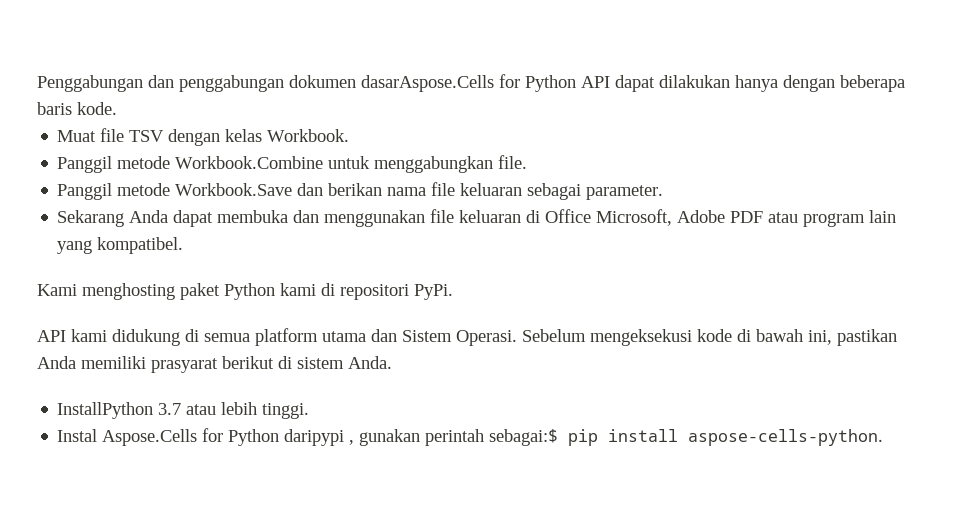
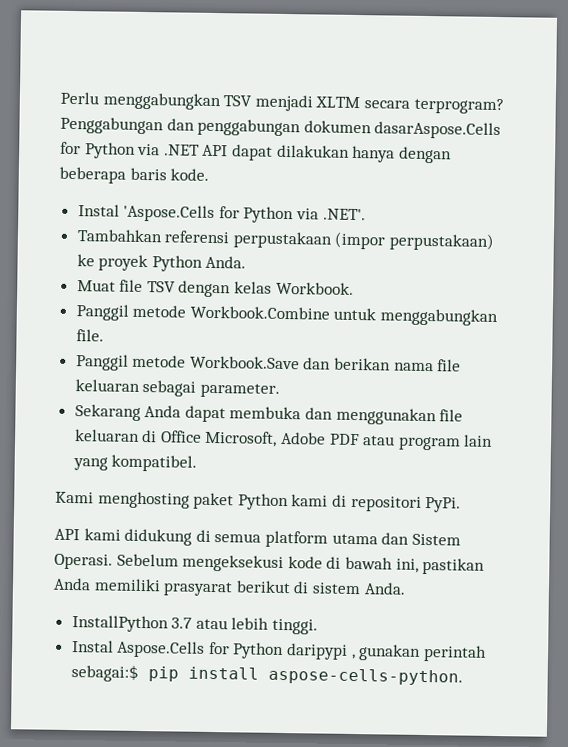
(37, 83) none -> [60,91,504,115] Perlu menggabungkan TSV menjadi XLTM secara terprogram?
(576, 83) none -> [137,143,200,156] via .NET
(117, 108) none -> [77,204,366,224] [76,229,495,251] [76,254,247,272] // Instal 'Aspose.Cells for Python via .NET'. // Tambahkan referensi perpustakaan (impor perpustakaan) ke proyek Python Anda.

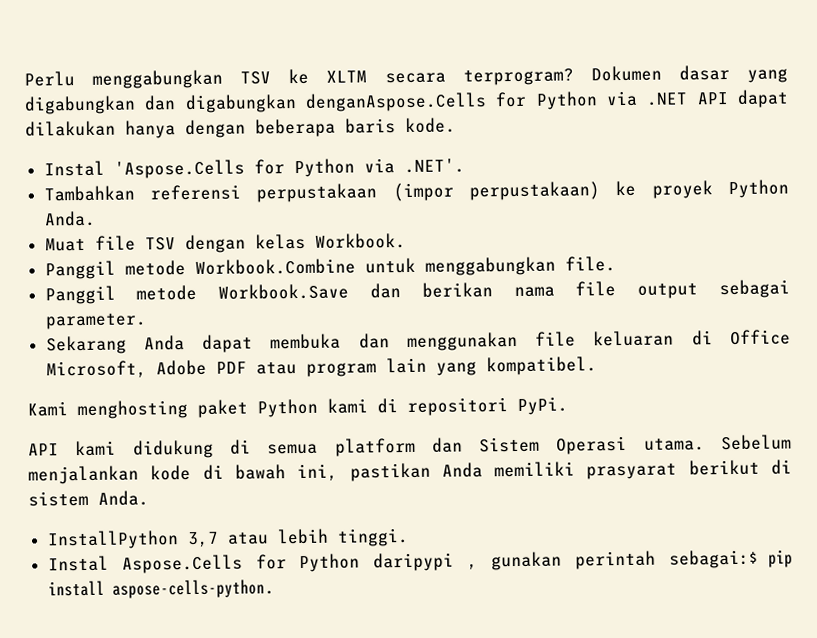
[254,94,313,112] menjadi -> [288,68,310,85] ke
[60,116,502,140] Penggabungan dan penggabungan dokumen dasarAspose.Cells -> [590,65,788,83] [24,92,487,115] Dokumen dasar yang digabungkan dan digabungkan denganAspose.Cells
[74,379,140,392] keluaran -> [637,282,699,299] output
[331,533,378,545] utama -> (416, 447) none
[54,553,285,573] Operasi. Sebelum mengeksekusi -> [556,434,792,455] [28,465,139,485] Operasi utama. Sebelum menjalankan
[171,617,193,629] 3.7 -> [186,531,219,548] 3,7

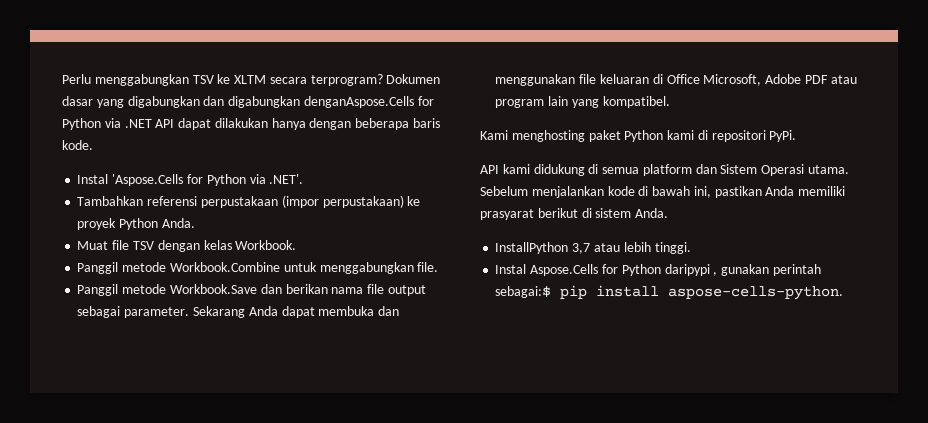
(147, 321) // -> (190, 312) none

